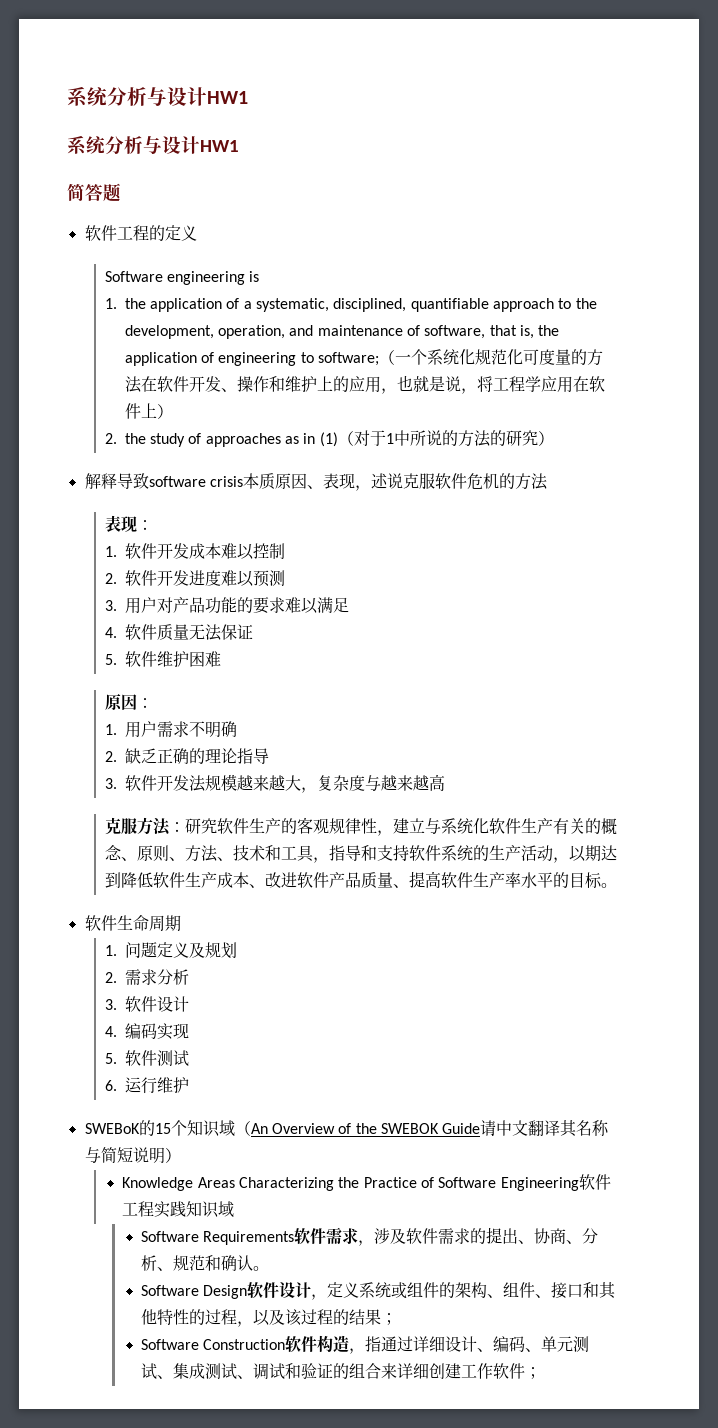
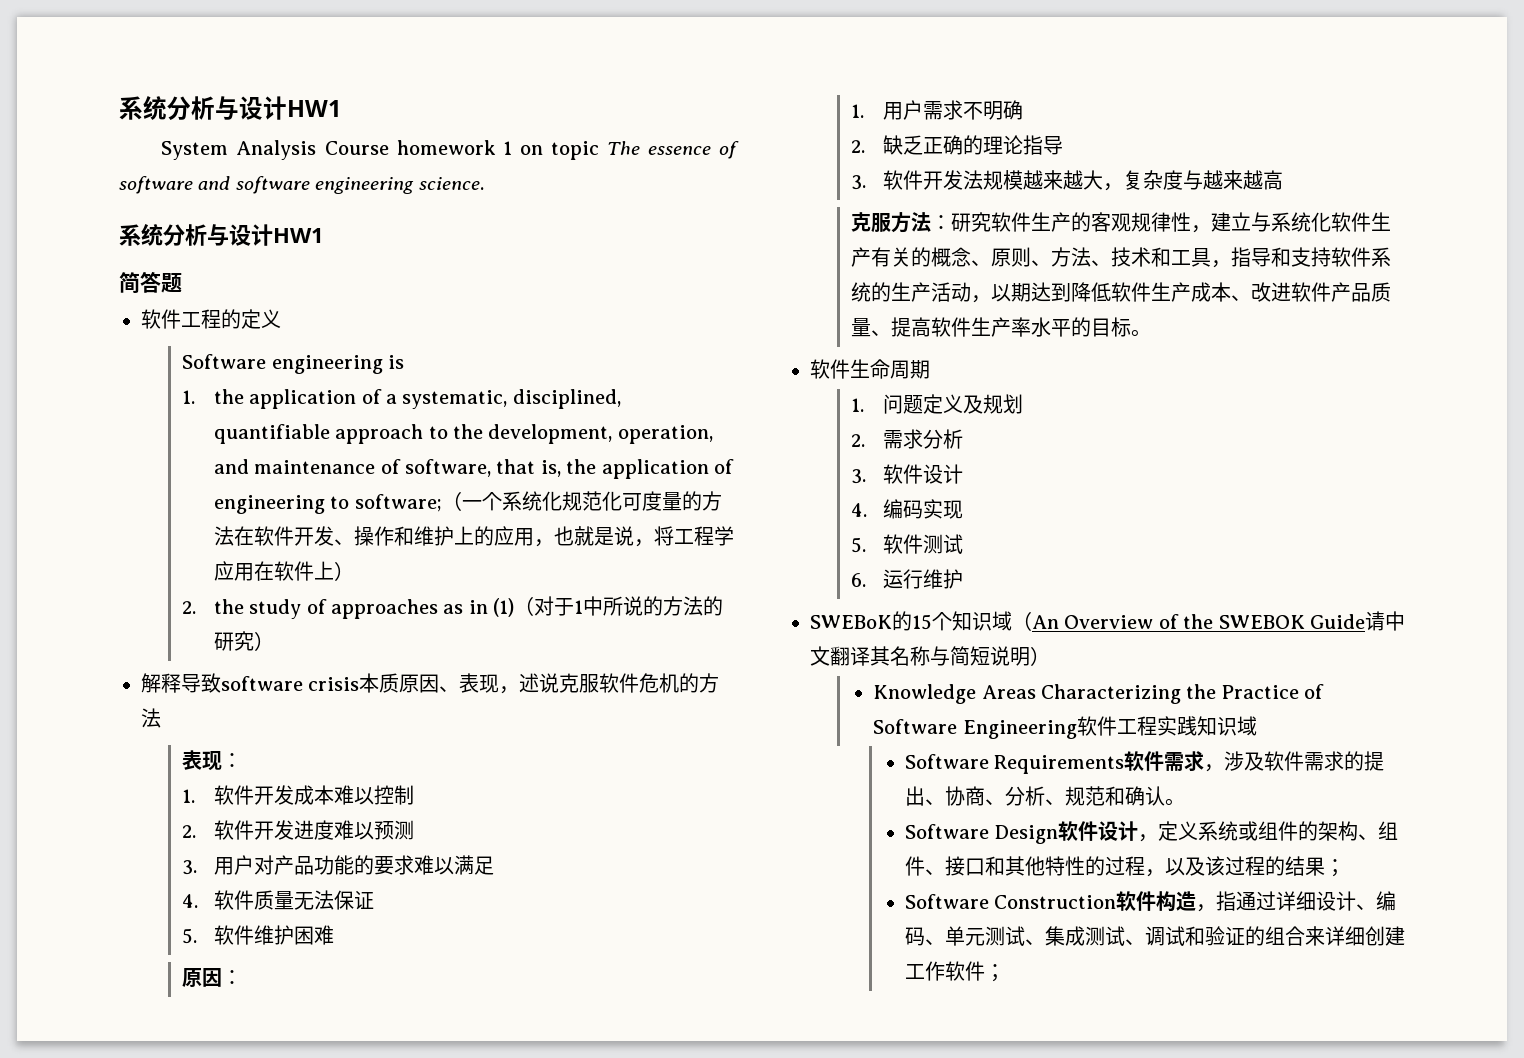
[67,86,248,107] 系统分析与设计HW1 -> [119,96,341,120] [161,140,740,160] [119,176,484,194] 系统分析与设计HW1 // System Analysis Course homework 1 on topic The essence of software and software engineering science.

